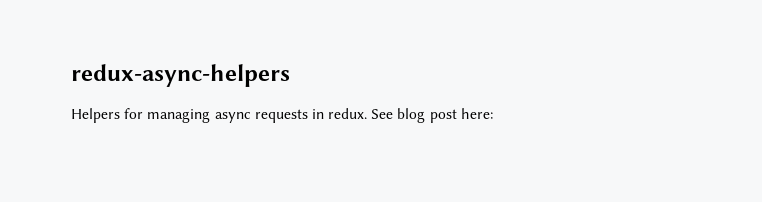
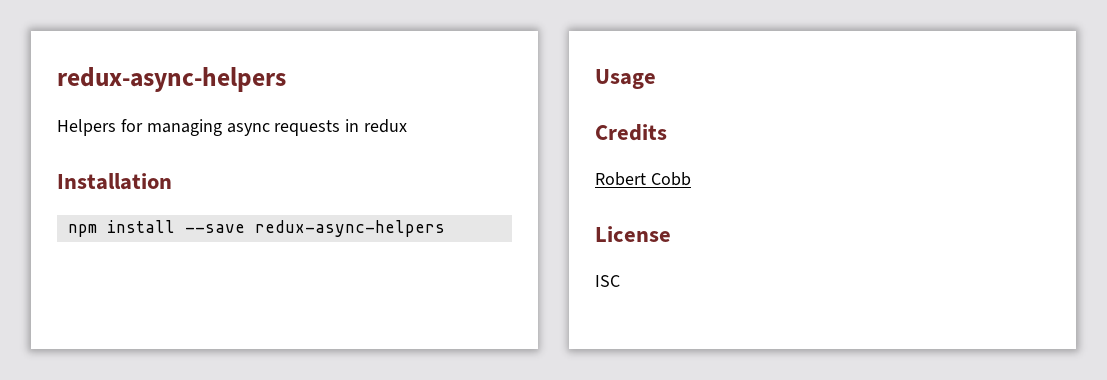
[328,108,493,123] redux. See blog post here: -> [364,119,408,133] [57,173,172,190] [67,220,445,237] [595,69,656,89] [595,124,667,141] [595,172,691,186] [595,226,671,242] [595,275,620,287] redux // Installation // npm install --save redux-async-helpers // Usage // Credits // Robert Cobb // License // ISC

